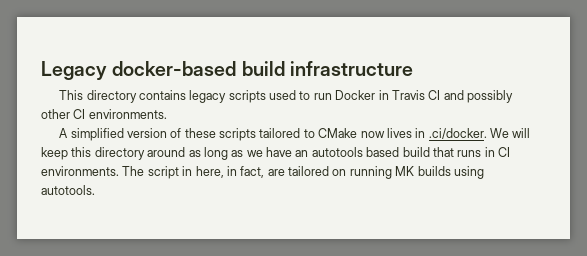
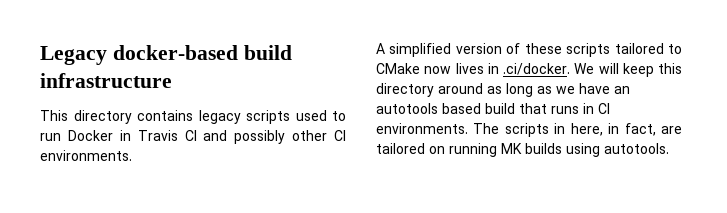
[147,166,179,179] script -> [504,123,549,137] scripts

